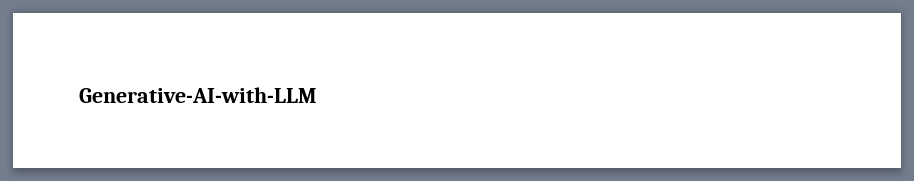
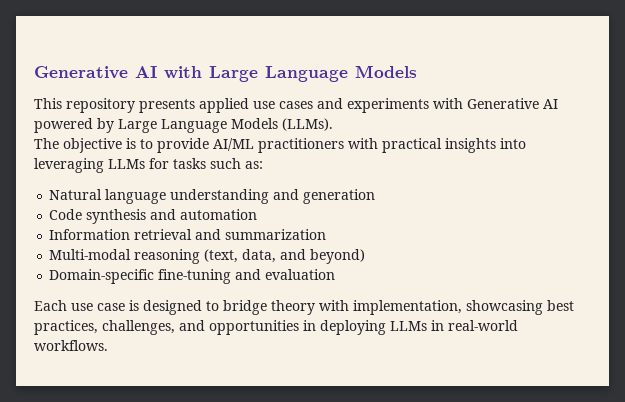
[79,87,317,103] Generative-AI-with-LLM -> [34,65,417,82] [34,98,558,113] [34,118,333,133] [34,138,526,153] [34,158,263,173] [49,189,376,204] [49,209,258,224] [49,229,327,240] [49,249,366,264] [49,269,336,284] [34,300,574,315] [34,320,518,335] [34,340,108,351] Generative AI with Large Language Models // This repository presents applied use cases and experiments with Generative AI powered by Large Language Models (LLMs). // The objective is to provide AI/ML practitioners with practical insights into leveraging LLMs for tasks such as: // Natural language understanding and generation // Code synthesis and automation // Information retrieval and summarization // Multi-modal reasoning (text, data, and beyond) // Domain-specific fine-tuning and evaluation // Each use case is designed to bridge theory with implementation, showcasing best practices, challenges, and opportunities in deploying LLMs in real-world workflows.

